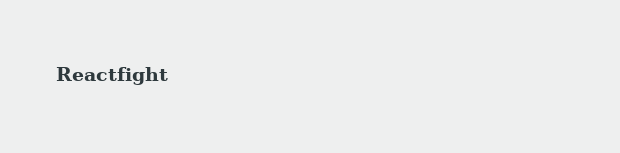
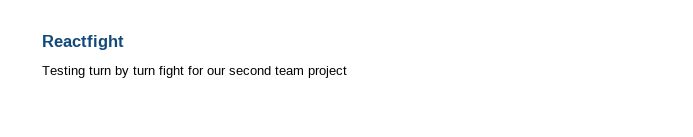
(168, 76) none -> [42,66,347,78] // Testing turn by turn fight for our second team project

